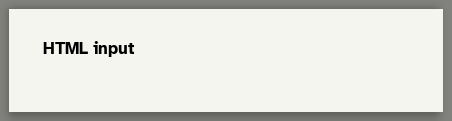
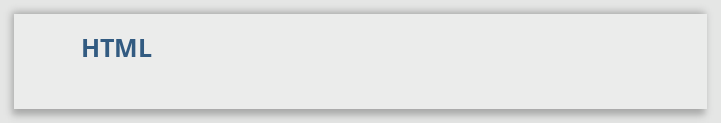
[93,41,135,57] input -> (152, 48) none

